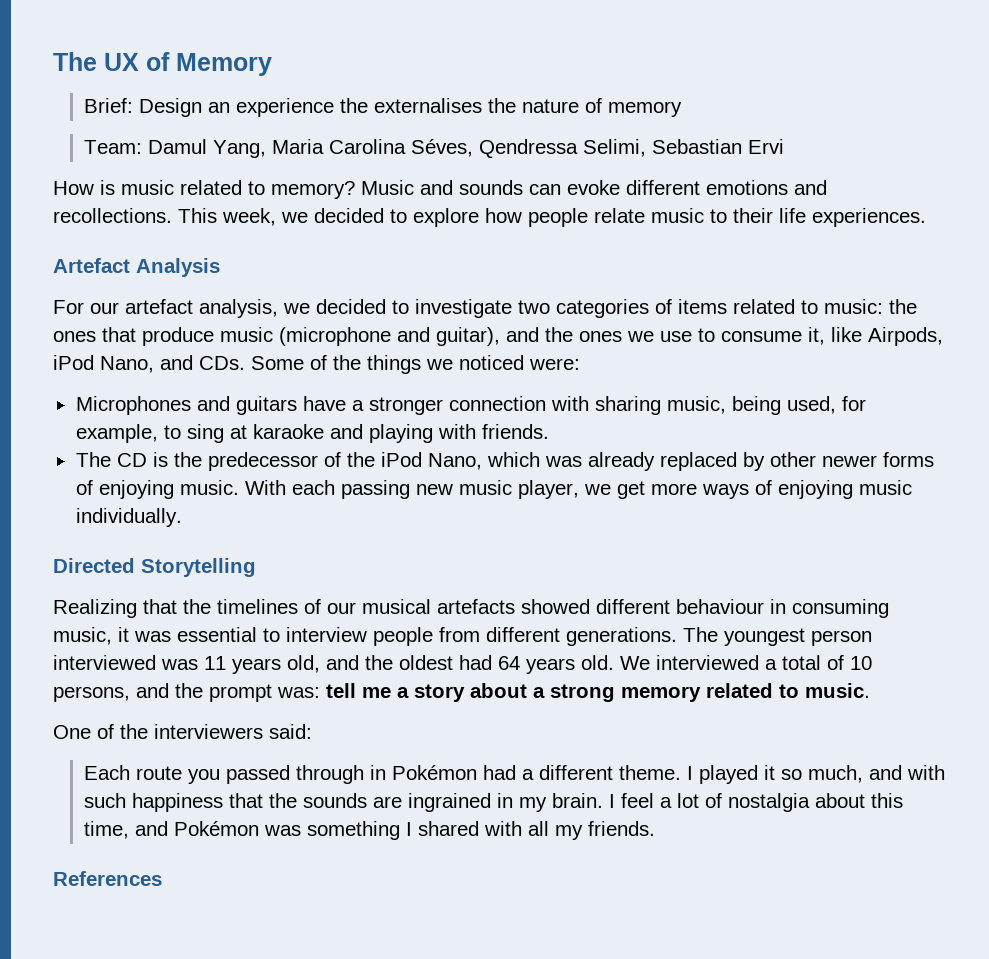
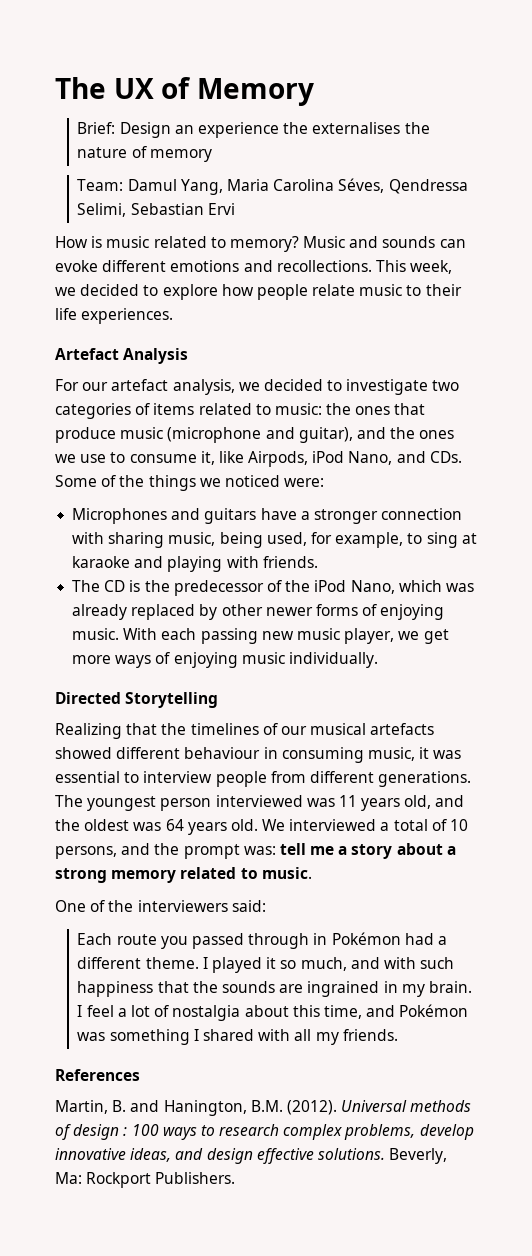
[459,655,492,670] had -> [133,822,162,831] was
(162, 878) none -> [55,1100,472,1116] [55,1124,474,1140] [55,1148,448,1164] [55,1172,236,1188] // Martin, B. and Hanington, B.M. (2012). Universal methods of design : 100 ways to research complex problems, develop innovative ideas, and design effective solutions. Beverly, Ma: Rockport Publishers.

